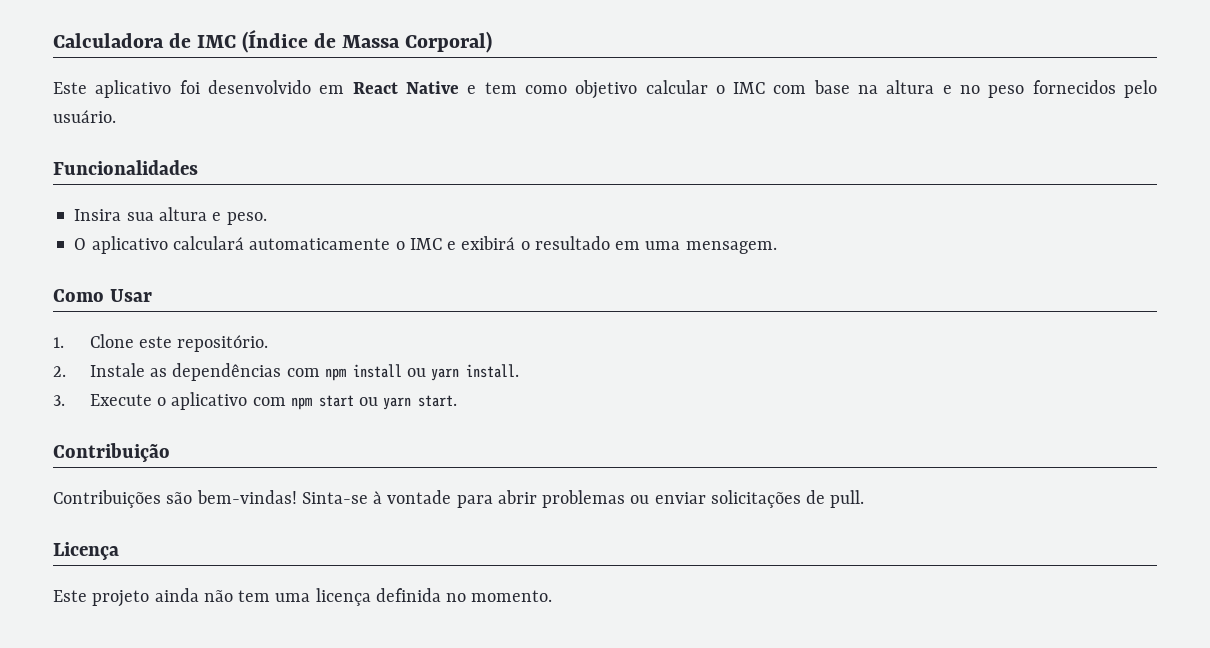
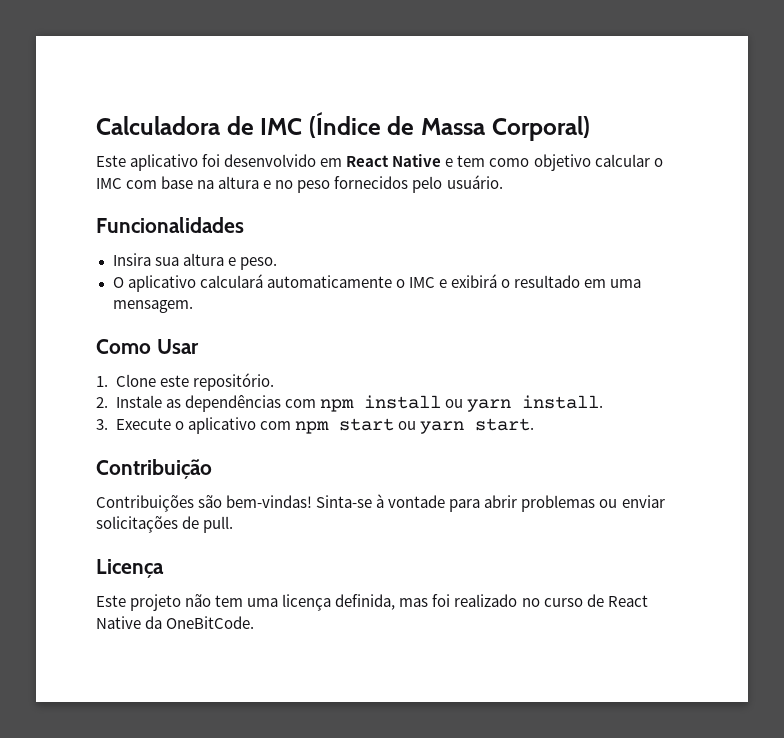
[154,588,199,602] ainda -> (182, 602) none
[375,588,553,602] definida no momento. -> [335,594,648,610] [96,616,255,629] definida, mas foi realizado no curso de React Native da OneBitCode.

